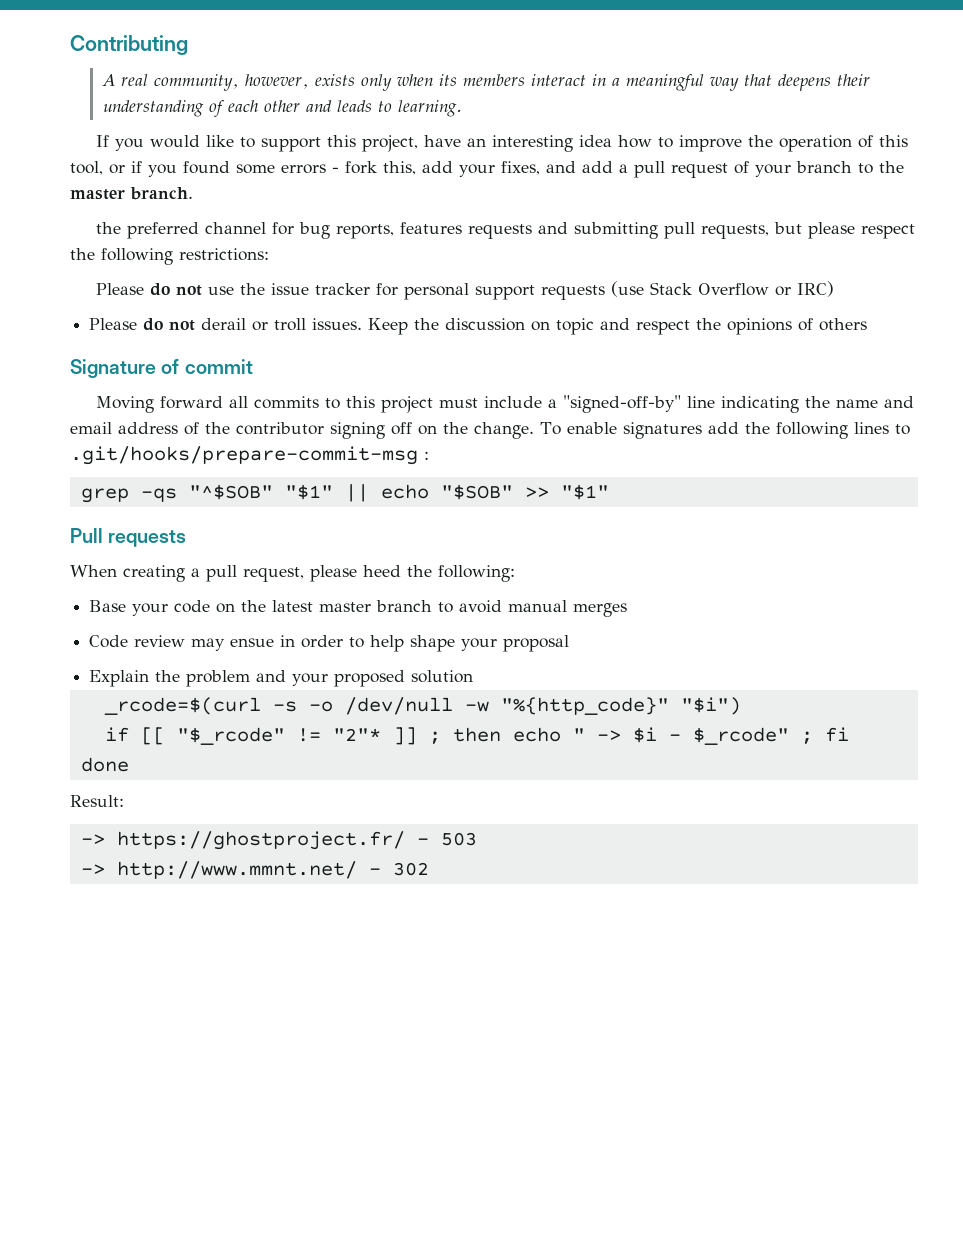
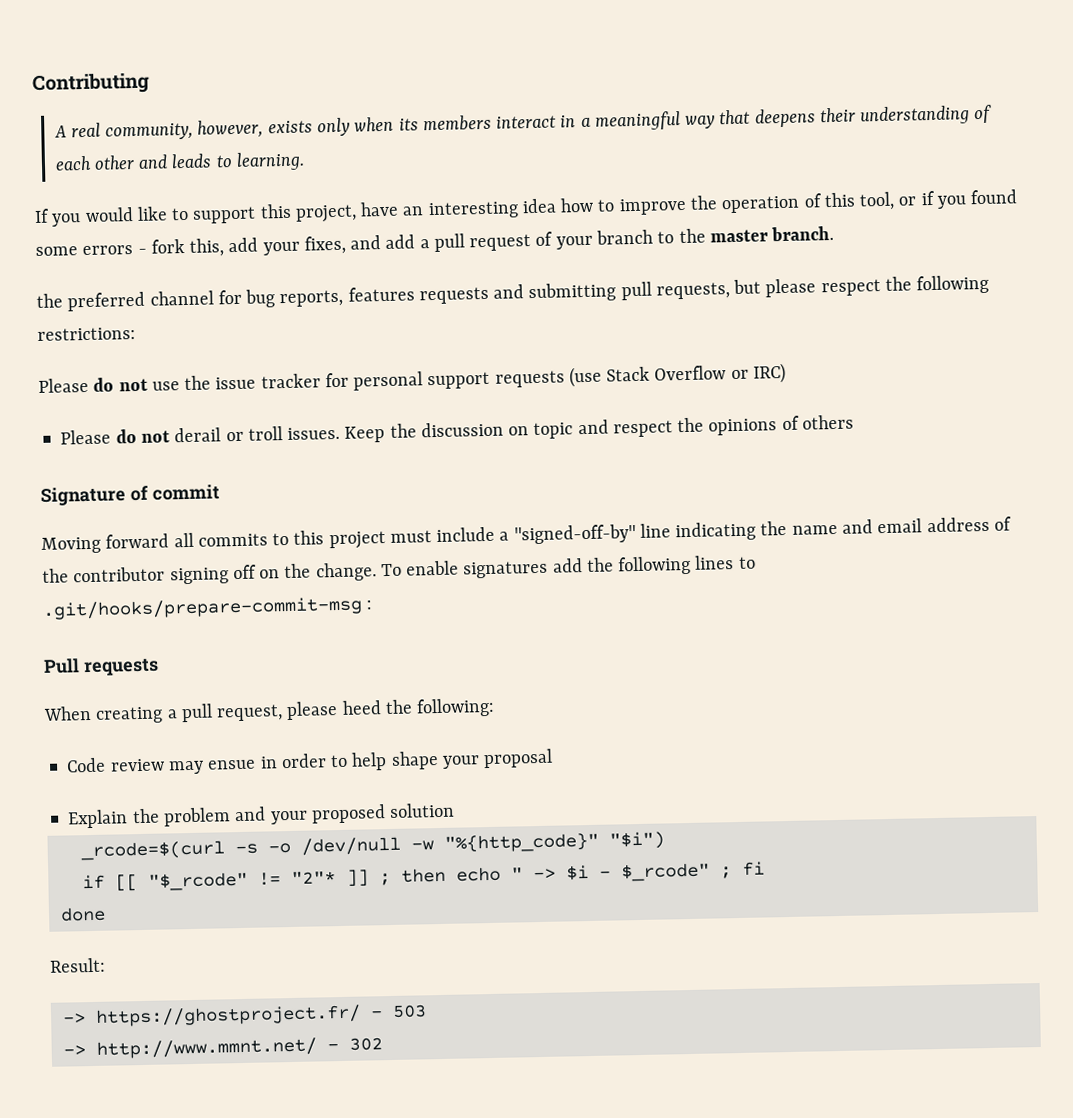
[80,484,609,503] // grep -qs "^$SOB" "$1" || echo "$SOB" >> "$1" -> (373, 605) none
[89,600,628,617] // Base your code on the latest master branch to avoid manual merges -> (496, 707) none

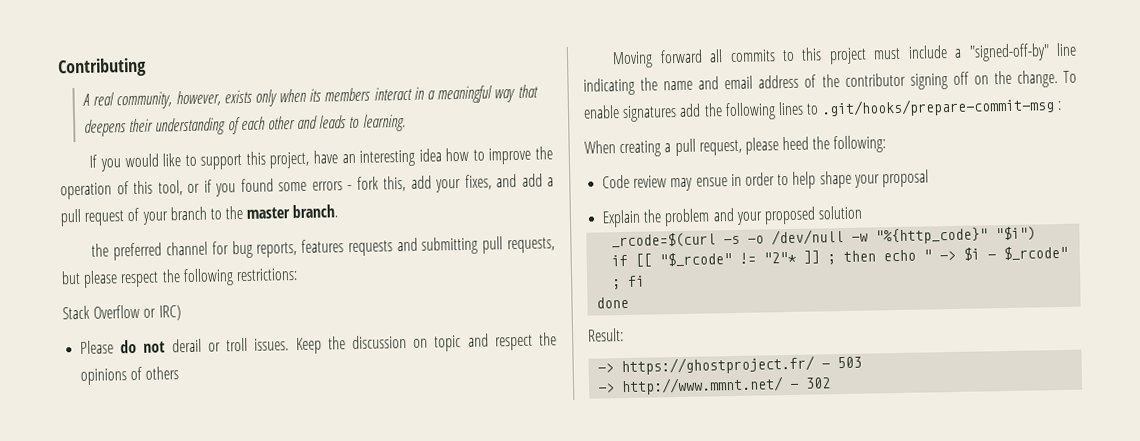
[38,366,602,393] Please do not use the issue tracker for personal support requests (use -> (298, 275) none
[40,484,220,506] // Signature of commit -> (180, 373) none
[43,658,159,677] // Pull requests -> (1063, 105) none

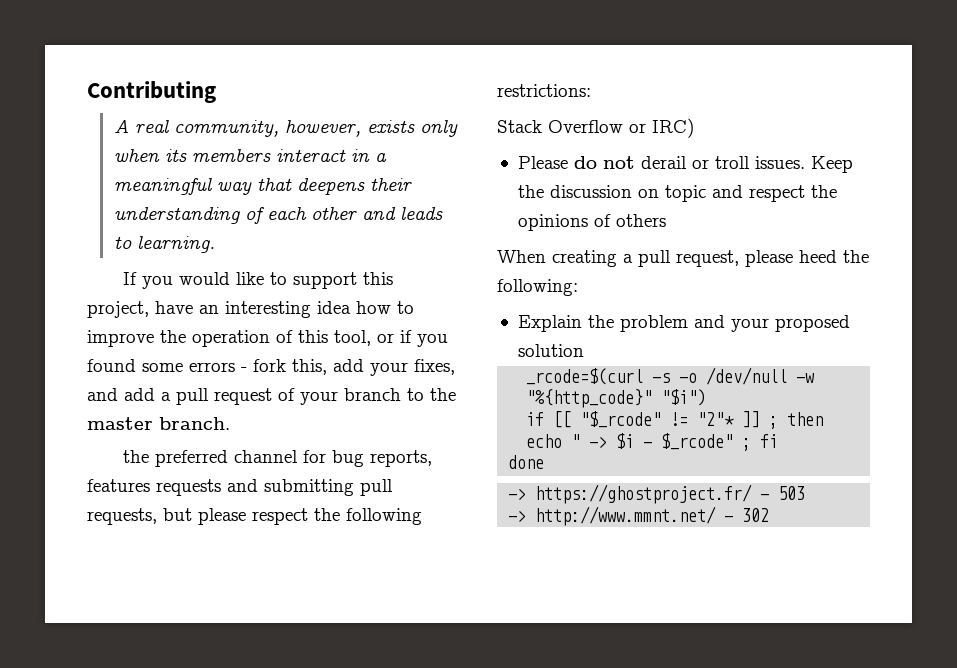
[612,42,1077,69] [583,70,1078,96] [583,97,1063,123] // Moving forward all commits to this project must include a "signed-off-by" line indicating the name and email address of the contributor signing off on the change. To enable signatures add the following lines to .git/hooks/prepare-commit-msg : -> (666, 220) none
[602,169,929,192] // Code review may ensue in order to help shape your proposal -> (578, 287) none
[587,328,624,342] // Result: -> (545, 462) none

